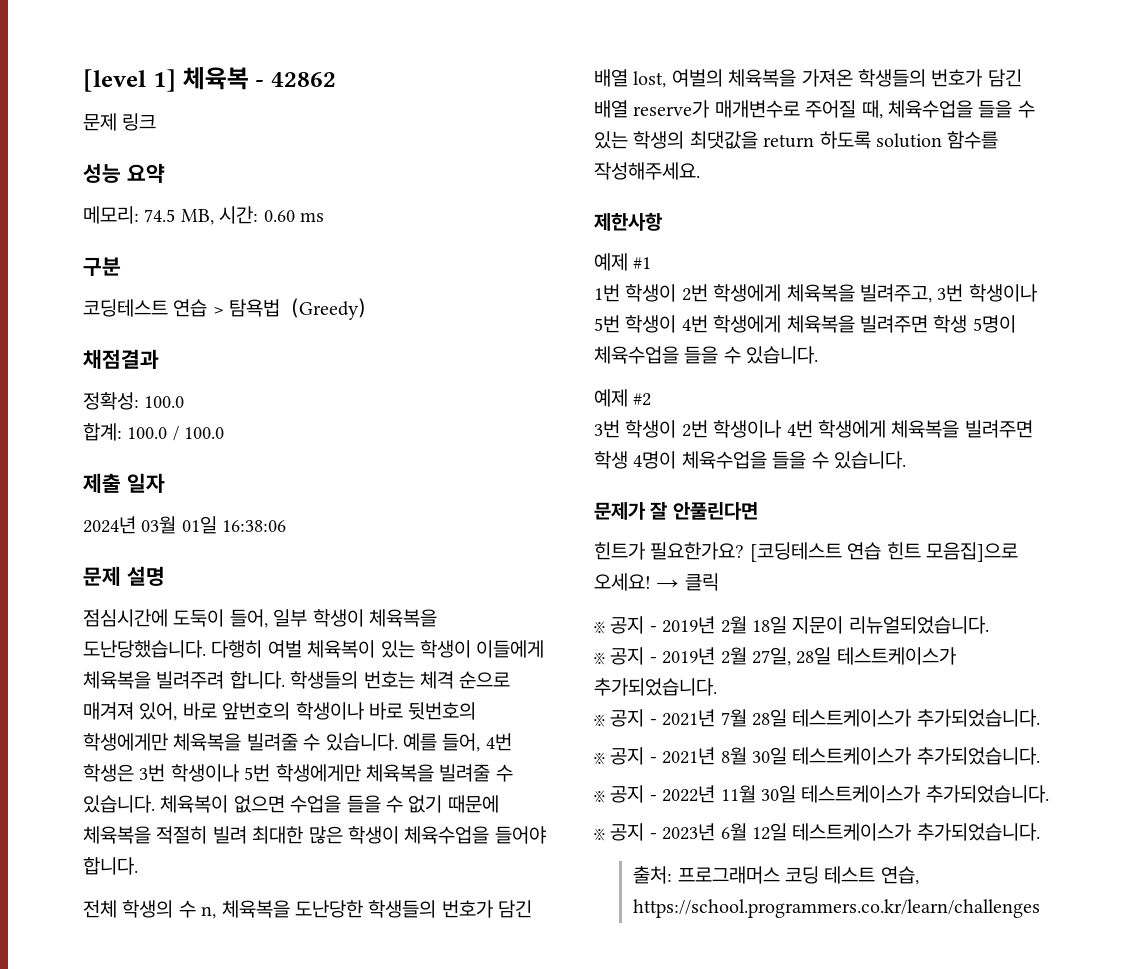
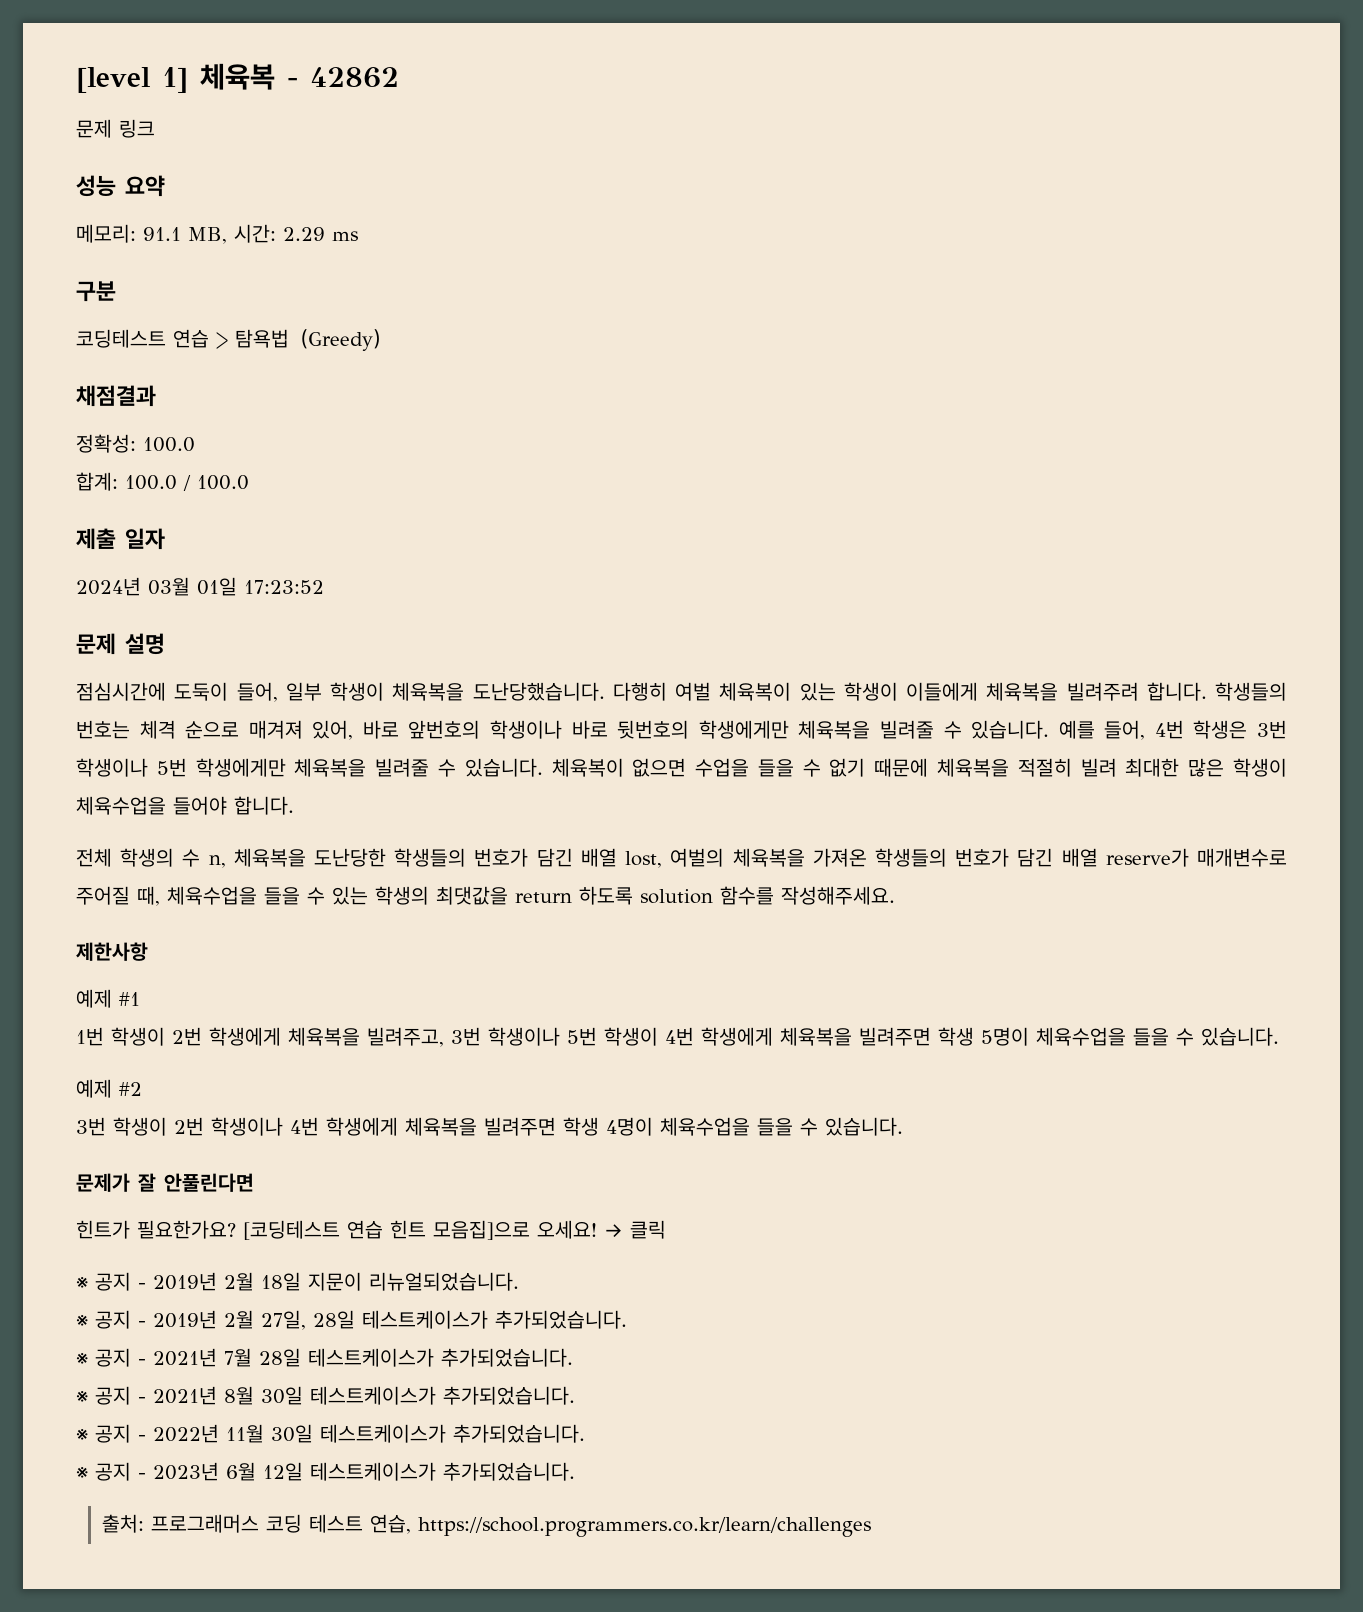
[144,209,176,222] 74.5 -> [143,227,181,241] 91.1
[263,210,295,222] 0.60 -> [283,227,325,241] 2.29
[222,520,287,532] 16:38:06 -> [244,580,324,594] 17:23:52

